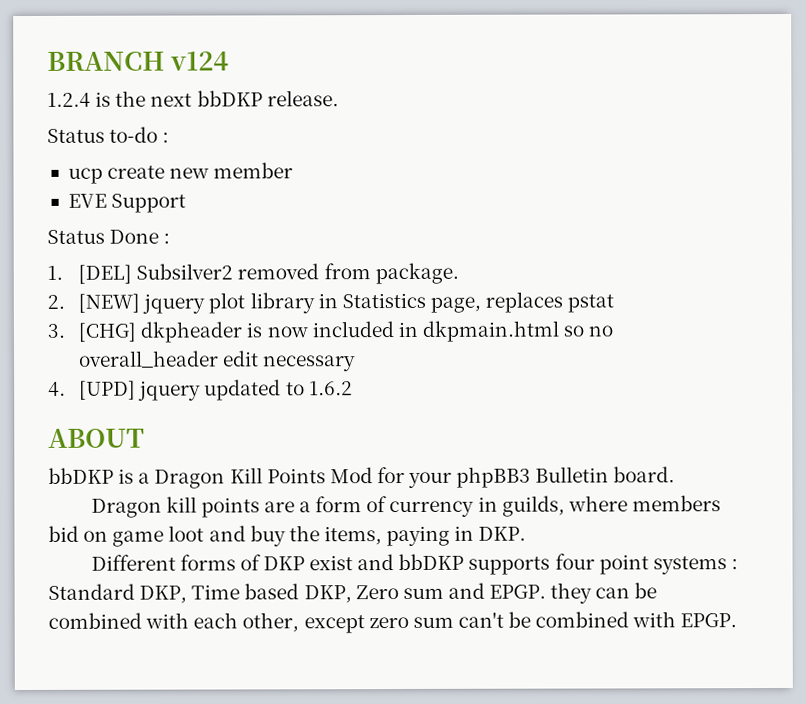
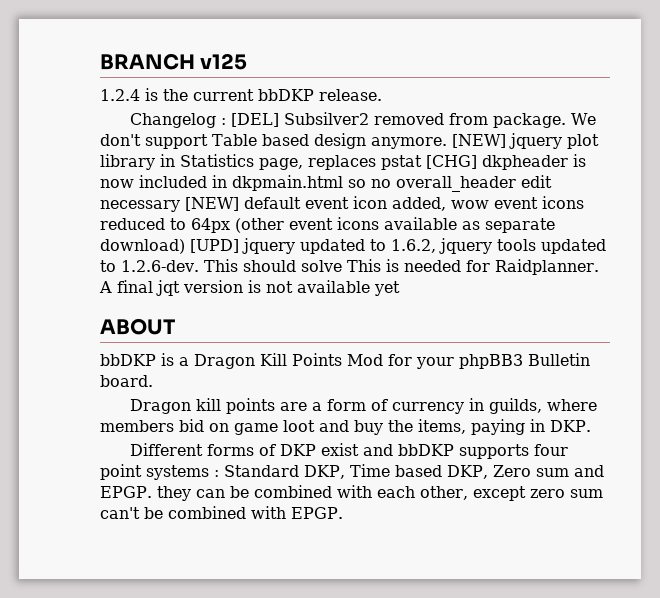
[169,51,229,71] v124 -> [200,53,248,70] v125
[150,93,193,107] next -> [193,89,254,101] current
[47,126,170,143] [67,162,294,184] [67,193,187,213] [47,229,171,244] [47,265,63,280] Status to-do : // ucp create new member // EVE Support // Status Done : // 1. -> [130,113,227,128] Changelog :
[47,294,65,309] // 2. -> [571,113,597,125] [100,133,447,149] We don't support Table based design anymore.
[47,323,65,338] // 3. -> (422, 162) none
[48,379,353,401] // 4. [UPD] jquery updated to 1.6.2 -> [185,196,584,211] [100,217,555,233] [100,238,606,254] [100,259,599,275] [99,280,400,296] [NEW] default event icon added, wow event icons reduced to 64px (other event icons available as separate download) [UPD] jquery updated to 1.6.2, jquery tools updated to 1.2.6-dev. This should solve This is needed for Raidplanner. A final jqt version is not available yet

